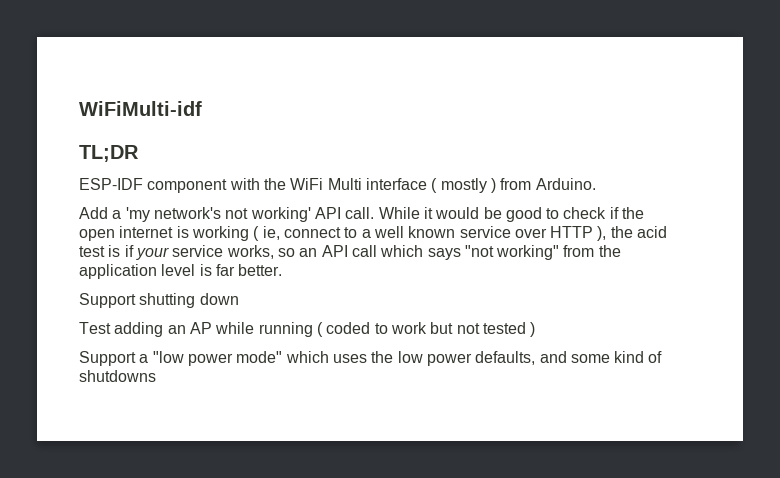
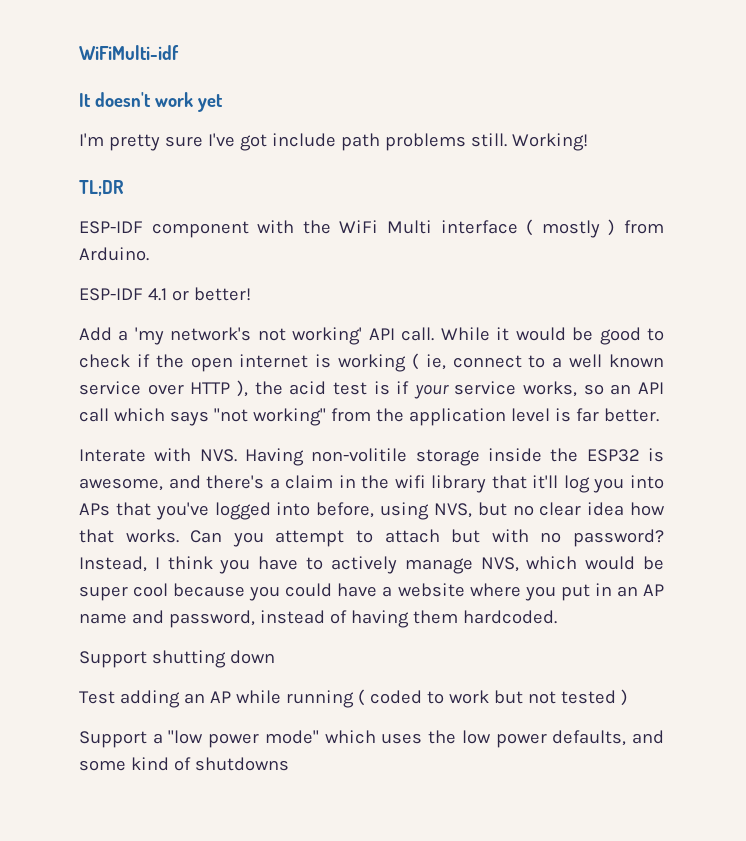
(202, 108) none -> [79,92,223,112] [79,133,588,151] // It doesn't work yet // I'm pretty sure I've got include path problems still. Working!
(596, 184) none -> [79,287,251,301] // ESP-IDF 4.1 or better!
(283, 270) none -> [79,448,664,466] [79,475,665,493] [79,502,665,520] [79,529,665,547] [79,556,664,574] [79,583,665,601] [79,610,557,628] // Interate with NVS. Having non-volitile storage inside the ESP32 is awesome, and there's a claim in the wifi library that it'll log you into APs that you've logged into before, using NVS, but no clear idea how that works. Can you attempt to attach but with no password? Instead, I think you have to actively manage NVS, which would be super cool because you could have a website where you put in an AP name and password, instead of having them hardcoded.

